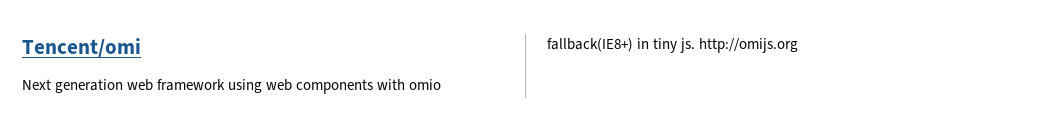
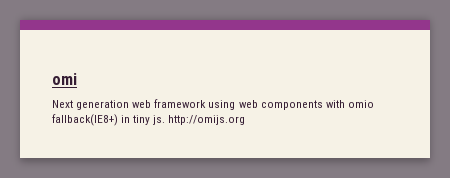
[22,38,141,58] Tencent/omi -> [52,73,77,85] omi

